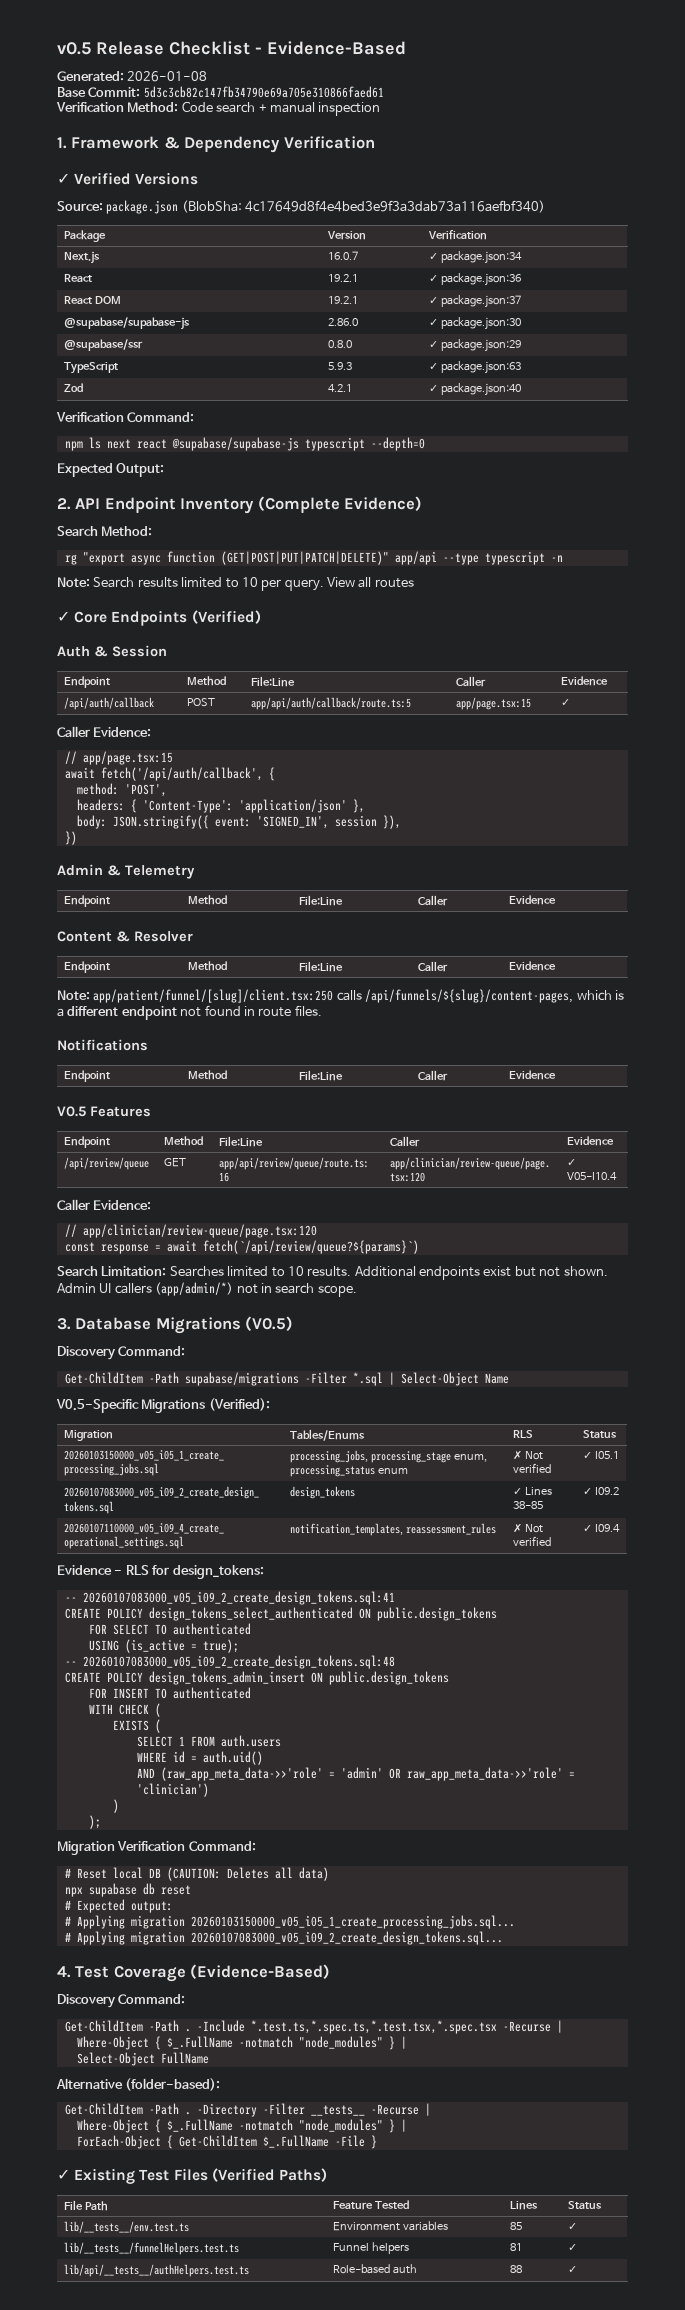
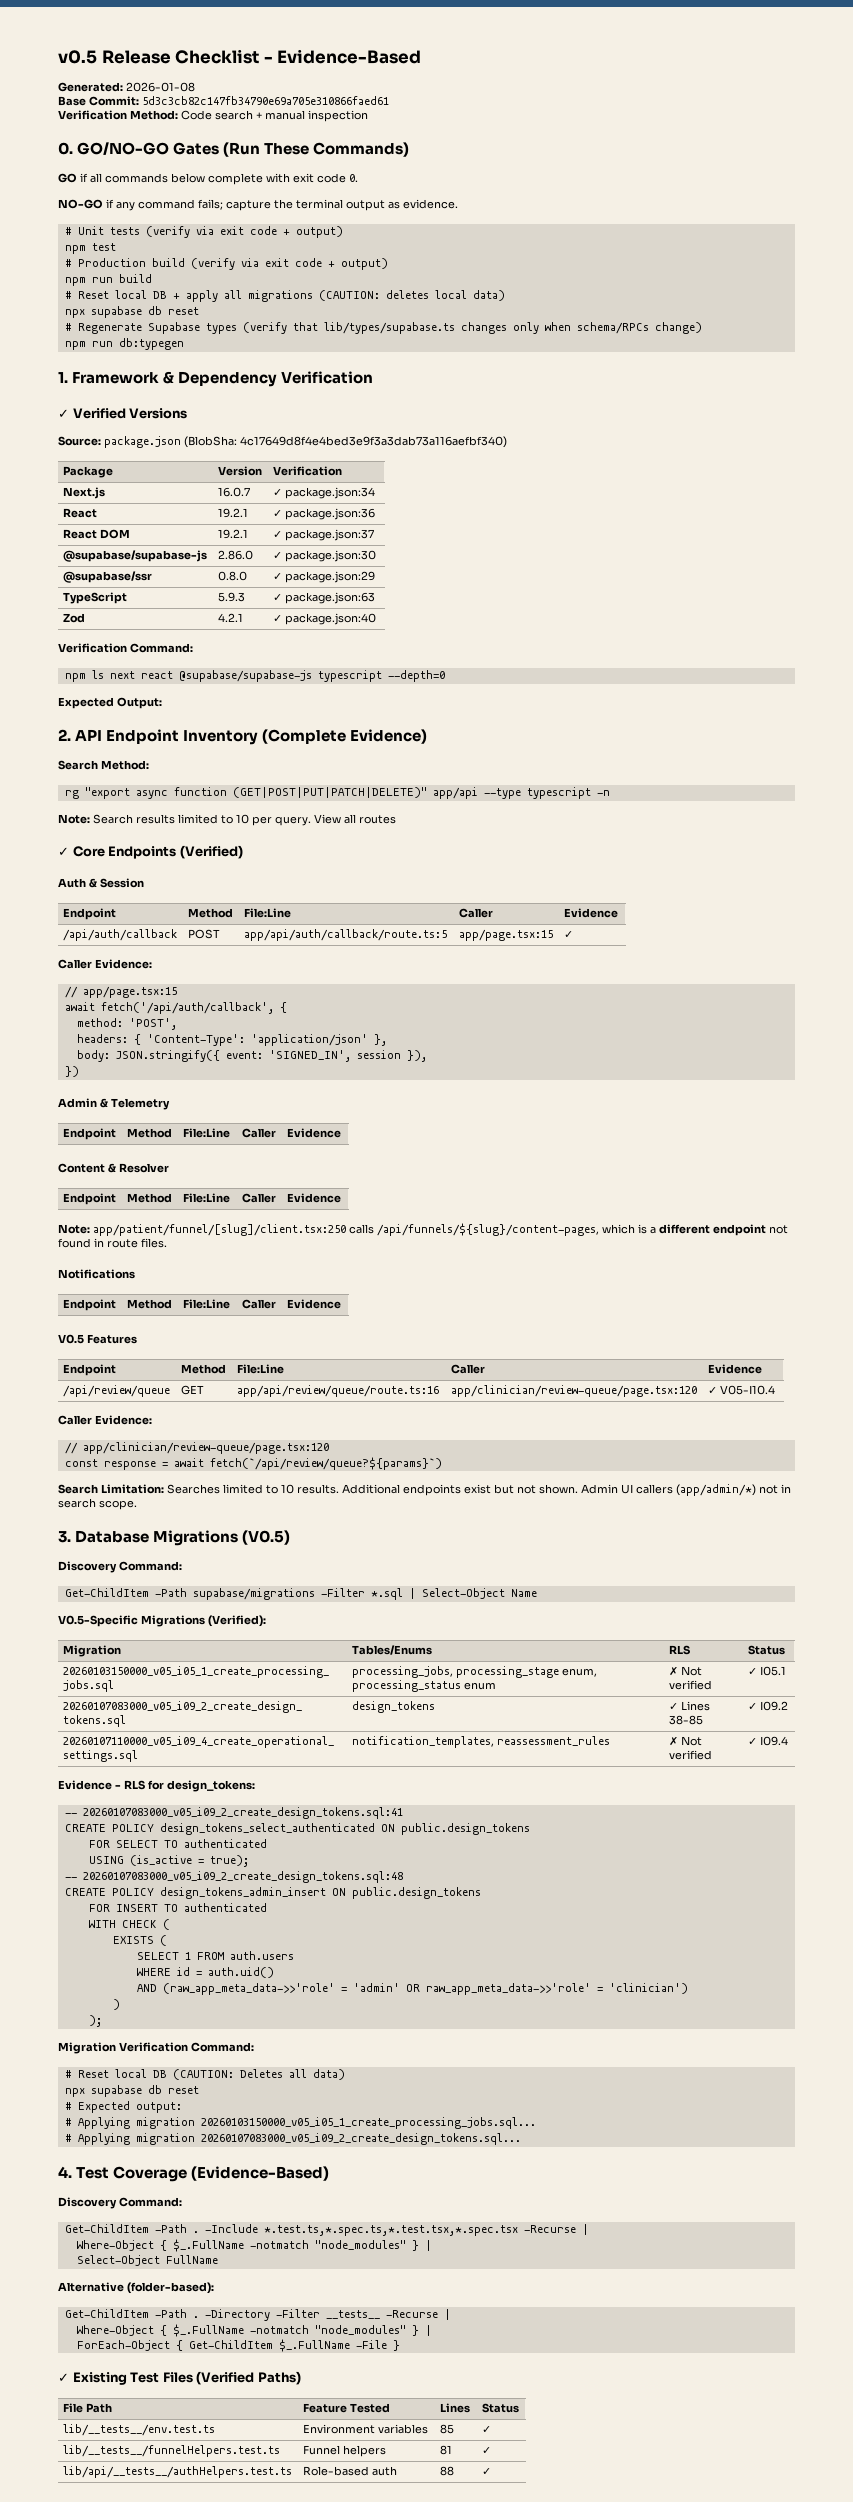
(381, 109) none -> [58,142,410,157] [58,173,358,185] [58,199,458,211] [64,226,343,238] [64,243,116,254] [64,258,388,270] [64,274,152,286] [64,290,505,302] [64,306,199,318] [64,322,702,334] [64,338,184,350] // 0. GO/NO-GO Gates (Run These Commands) // GO if all commands below complete with exit code 0. // NO-GO if any command fails; capture the terminal output as evidence. // # Unit tests (verify via exit code + output) // npm test // # Production build (verify via exit code + output) // npm run build // # Reset local DB + apply all migrations (CAUTION: deletes local data) // npx supabase db reset // # Regenerate Supabase types (verify that lib/types/supabase.ts changes only when schema/RPCs change) // npm run db:typegen

